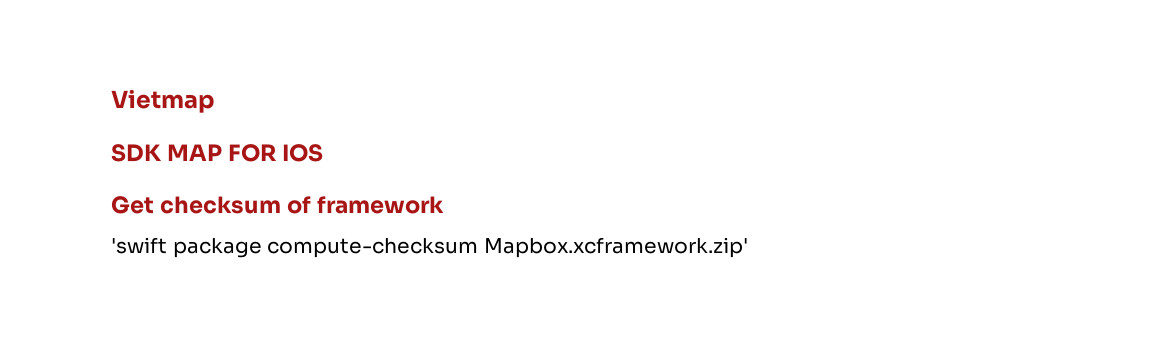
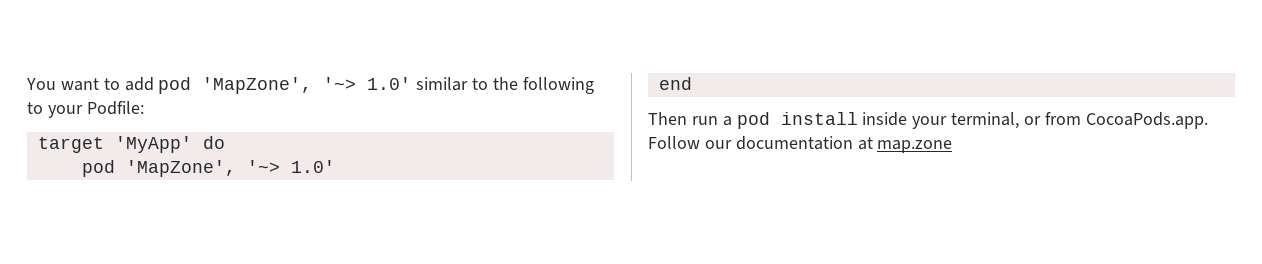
[111,89,215,113] [111,144,324,162] [111,196,445,214] [111,237,748,258] Vietmap // SDK MAP FOR IOS // Get checksum of framework // 'swift package compute-checksum Mapbox.xcframework.zip' -> [26,77,594,94] [27,101,144,118] [37,136,225,153] [81,160,335,177] [658,77,692,90] [648,112,1208,129] [648,136,953,153] You want to add pod 'MapZone', '~> 1.0' similar to the following to your Podfile: // target 'MyApp' do // pod 'MapZone', '~> 1.0' // end // Then run a pod install inside your terminal, or from CocoaPods.app. Follow our documentation at map.zone

